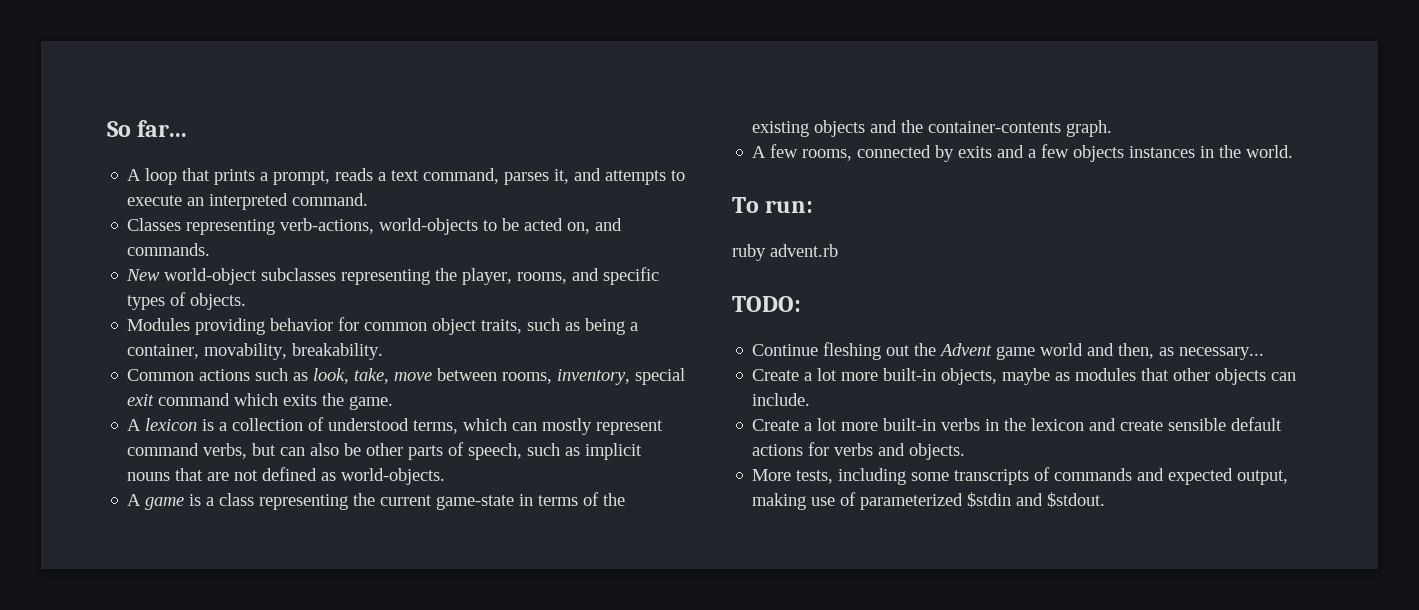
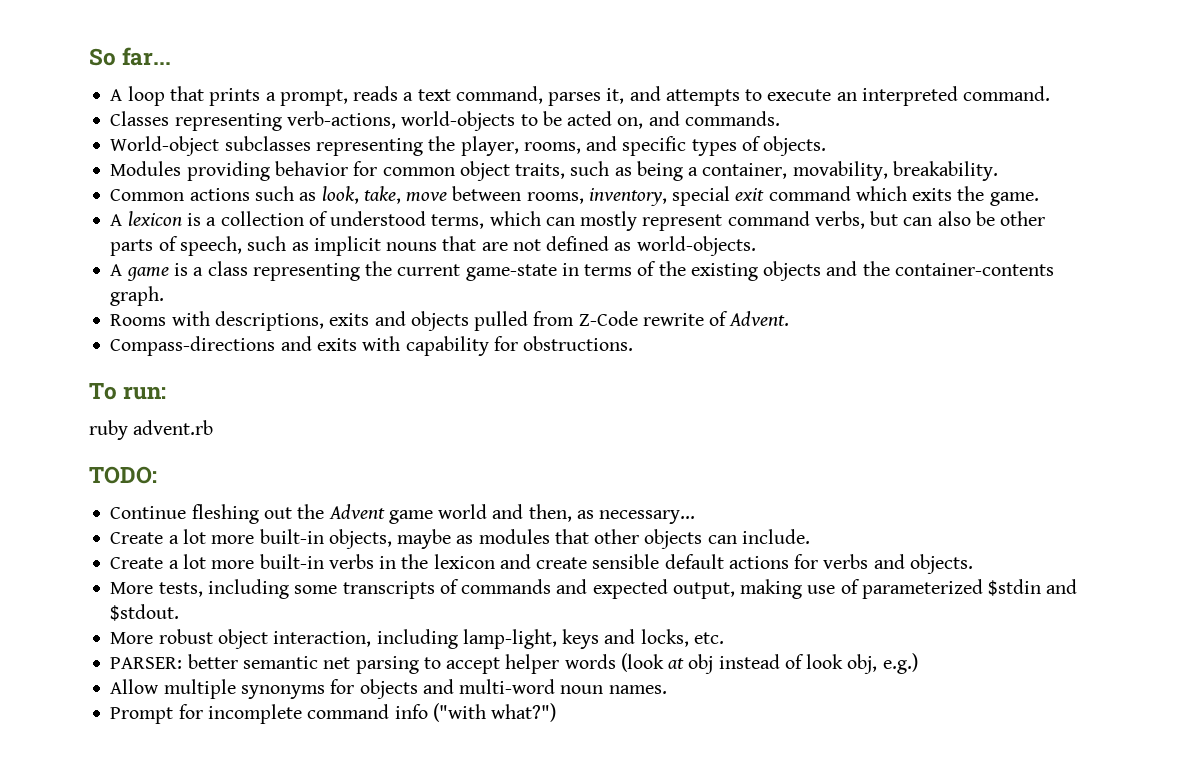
[126,268,258,285] New world-object -> [110,136,220,156] World-object
[752,144,1294,162] A few rooms, connected by exits and a few objects instances in the world. -> [110,311,790,331] [110,336,634,356] Rooms with descriptions, exits and objects pulled from Z-Code rewrite of Advent. // Compass-directions and exits with capability for obstructions.
(1106, 500) none -> [110,629,724,649] [110,653,918,674] [110,679,667,699] [110,703,557,724] // More robust object interaction, including lamp-light, keys and locks, etc. // PARSER: better semantic net parsing to accept helper words (look at obj instead of look obj, e.g.) // Allow multiple synonyms for objects and multi-word noun names. // Prompt for incomplete command info ("with what?")

